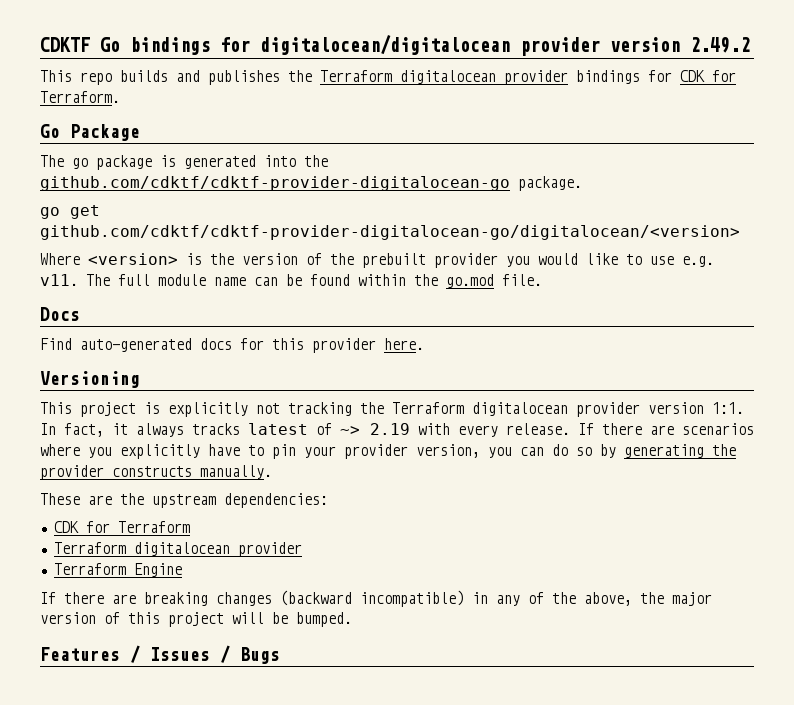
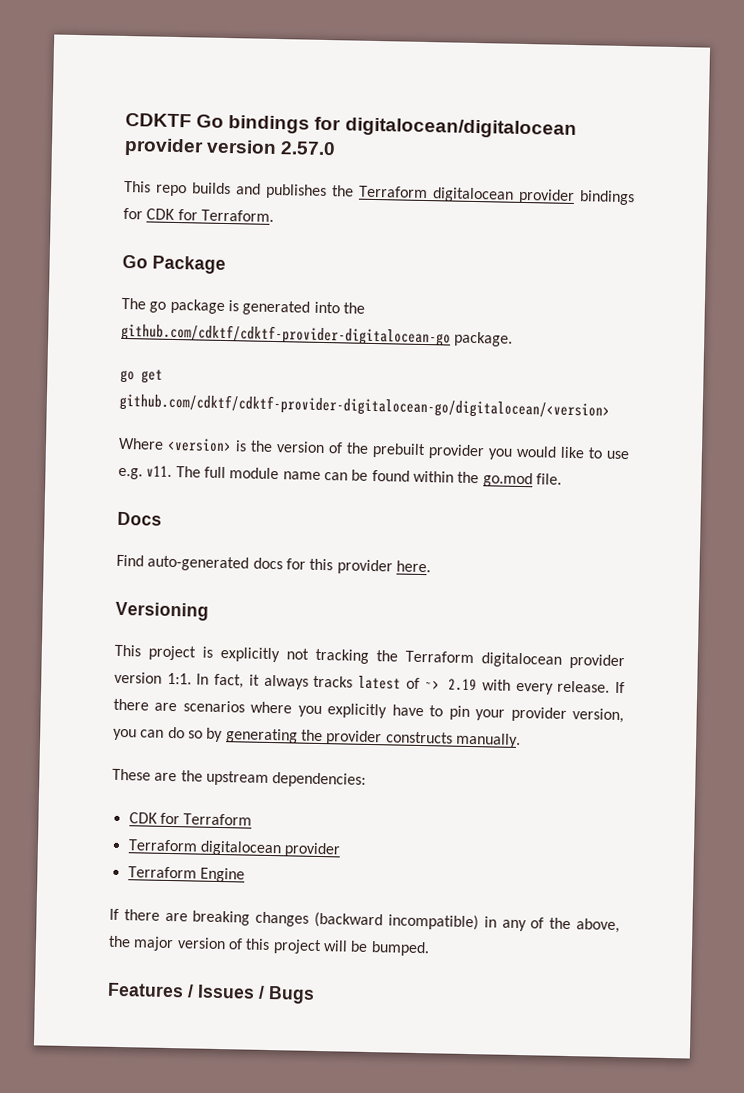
[690,37,750,53] 2.49.2 -> [280,141,337,156] 2.57.0

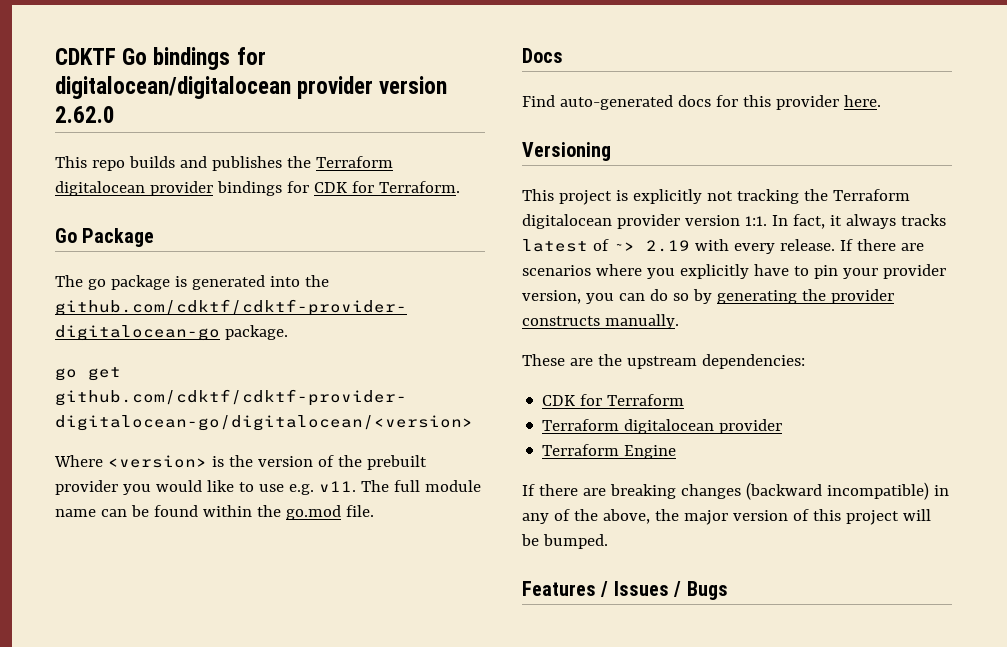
[280,141,337,156] 2.57.0 -> [55,106,115,123] 2.62.0

